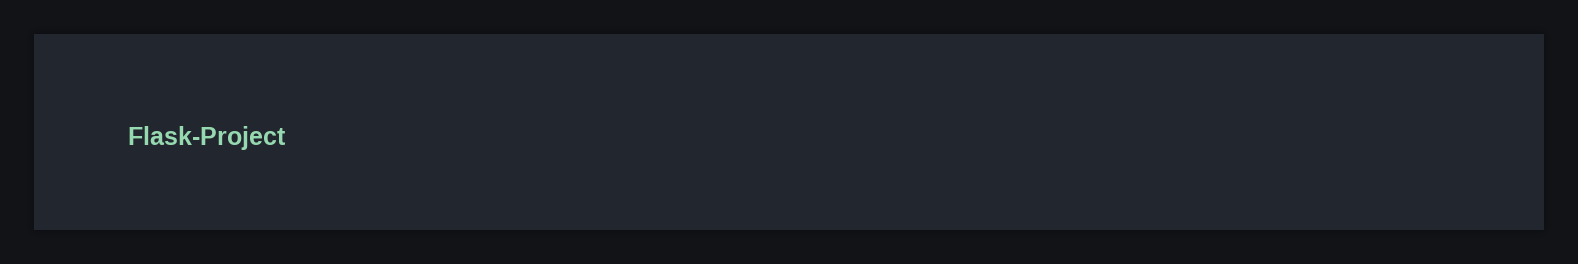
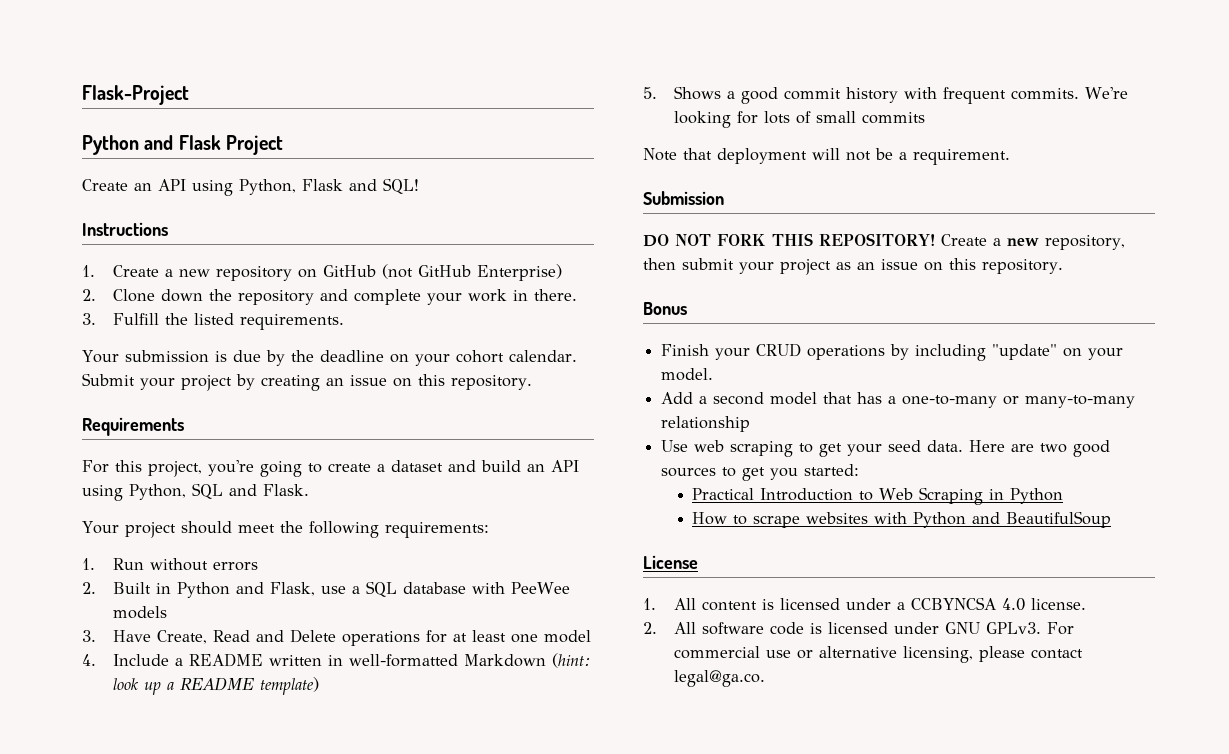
(286, 138) none -> [82,135,283,155] [82,178,419,196] [82,222,168,236] [82,264,563,281] [82,289,578,305] [82,313,345,330] [82,350,577,366] [82,373,532,391] [82,417,184,436] [82,460,579,477] [82,483,309,501] [82,521,489,538] [82,558,259,571] [82,581,571,598] [113,606,168,619] [82,629,592,646] [82,653,592,668] [113,677,320,695] [643,86,1129,104] [674,111,926,128] [643,148,1010,165] [643,191,724,205] [643,233,1125,250] [643,258,1063,275] [643,302,687,315] [661,343,1124,361] [661,368,714,381] [661,392,1136,408] [661,416,751,432] [661,440,1111,457] [661,464,860,481] [692,487,1064,505] [692,511,1112,528] [643,555,698,569] [643,597,1087,611] [643,622,1075,635] [674,646,1084,663] [674,670,766,687] // Python and Flask Project // Create an API using Python, Flask and SQL! // Instructions // 1. Create a new repository on GitHub (not GitHub Enterprise) // 2. Clone down the repository and complete your work in there. // 3. Fulfill the listed requirements. // Your submission is due by the deadline on your cohort calendar. Submit your project by creating an issue on this repository. // Requirements // For this project, you're going to create a dataset and build an API using Python, SQL and Flask. // Your project should meet the following requirements: // 1. Run without errors // 2. Built in Python and Flask, use a SQL database with PeeWee models // 3. Have Create, Read and Delete operations for at least one model // 4. Include a README written in well-formatted Markdown (hint: look up a README template) // 5. Shows a good commit history with frequent commits. We're looking for lots of small commits // Note that deployment will not be a requirement. // Submission // DO NOT FORK THIS REPOSITORY! Create a new repository, then submit your project as an issue on this repository. // Bonus // Finish your CRUD operations by including "update" on your model. // Add a second model that has a one-to-many or many-to-many relationship // Use web scraping to get your seed data. Here are two good sources to get you started: // Practical Introduction to Web Scraping in Python // How to scrape websites with Python and BeautifulSoup // License // 1. All content is licensed under a CCBYNCSA 4.0 license. // 2. All software code is licensed under GNU GPLv3. For commercial use or alternative licensing, please contact legal@ga.co.

